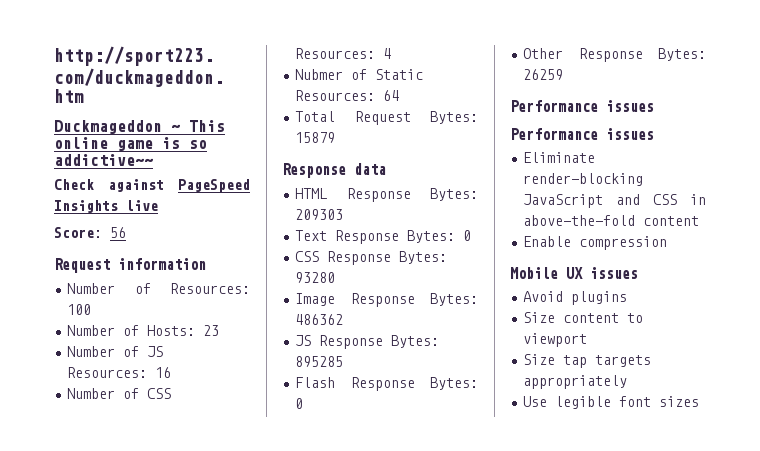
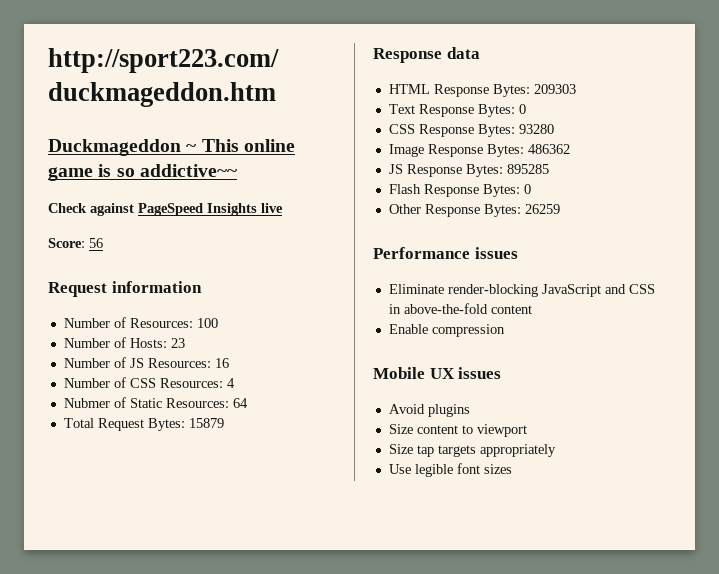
[510,128,654,140] // Performance issues -> (518, 253) none

